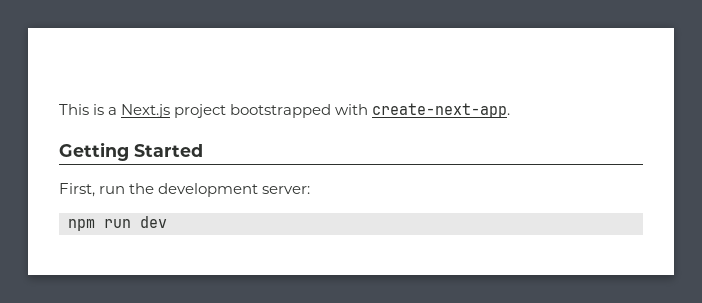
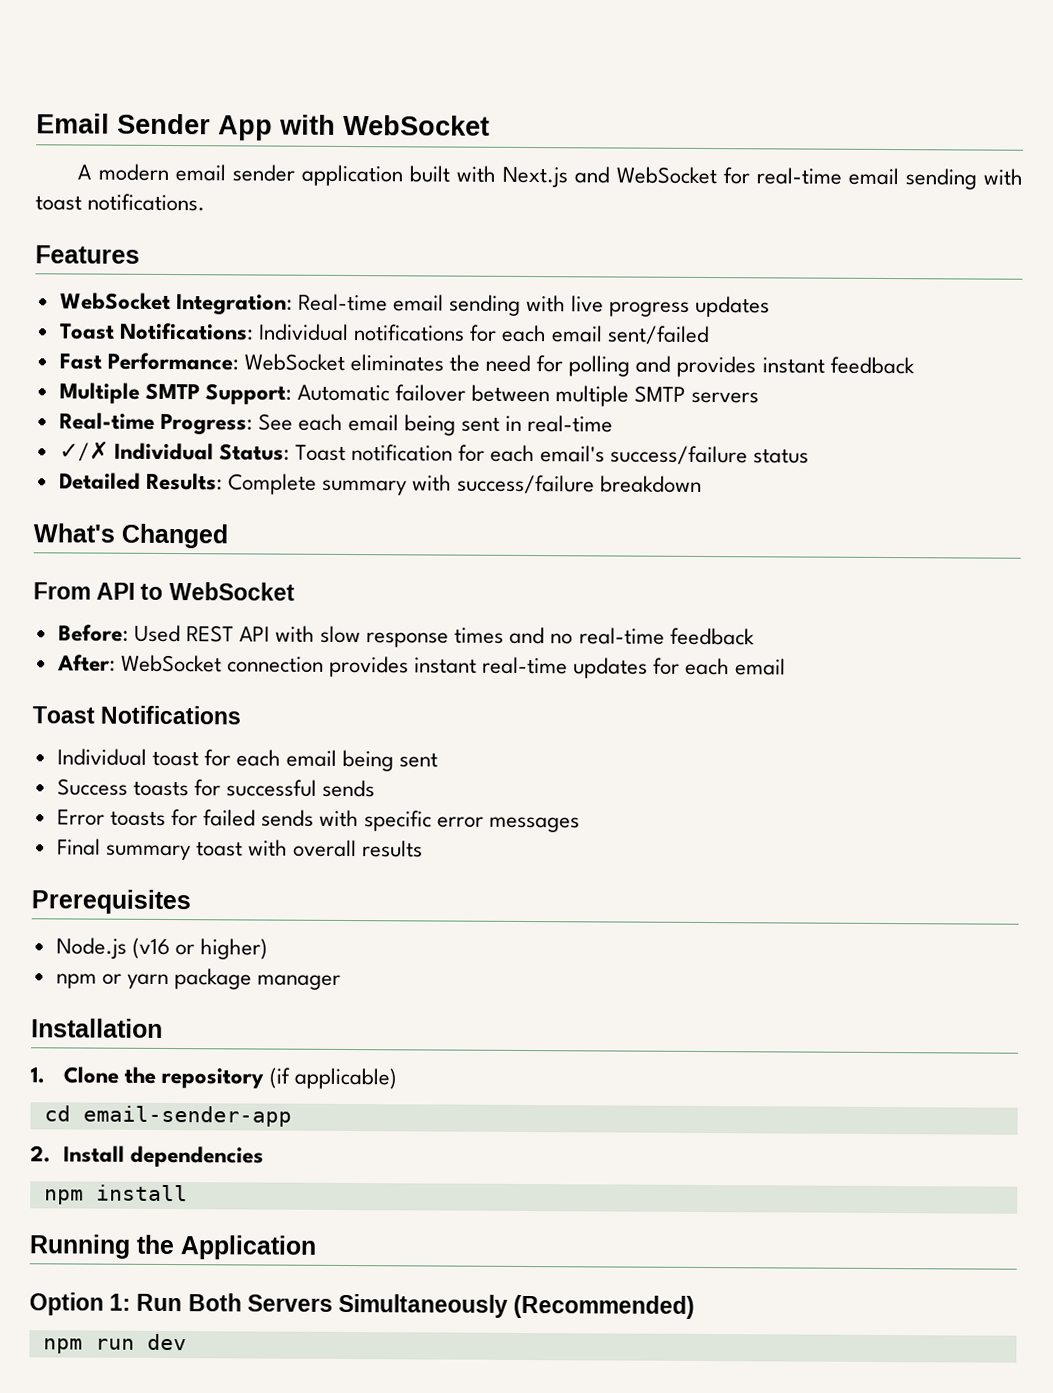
[59,103,511,118] [59,142,203,161] [59,183,311,197] This is a Next.js project bootstrapped with create-next-app. // Getting Started // First, run the development server: -> [36,113,490,141] [77,163,1023,190] [35,193,206,212] [35,245,140,264] [59,292,771,318] [58,322,711,346] [58,352,915,378] [58,382,760,407] [58,412,614,436] [58,441,810,466] [58,472,703,496] [33,523,228,549] [33,581,295,601] [57,624,755,648] [56,654,787,679] [32,705,242,725] [56,748,439,772] [56,778,376,798] [56,809,581,833] [56,838,424,861] [31,889,191,915] [55,937,268,960] [55,968,342,990] [31,1018,163,1038] [30,1066,398,1090] [43,1105,292,1127] [30,1145,265,1168] [43,1184,188,1205] [29,1234,316,1260] [29,1292,696,1319] Email Sender App with WebSocket // A modern email sender application built with Next.js and WebSocket for real-time email sending with toast notifications. // Features // WebSocket Integration: Real-time email sending with live progress updates // Toast Notifications: Individual notifications for each email sent/failed // Fast Performance: WebSocket eliminates the need for polling and provides instant feedback // Multiple SMTP Support: Automatic failover between multiple SMTP servers // Real-time Progress: See each email being sent in real-time // ✓/✗ Individual Status: Toast notification for each email's success/failure status // Detailed Results: Complete summary with success/failure breakdown // What's Changed // From API to WebSocket // Before: Used REST API with slow response times and no real-time feedback // After: WebSocket connection provides instant real-time updates for each email // Toast Notifications // Individual toast for each email being sent // Success toasts for successful sends // Error toasts for failed sends with specific error messages // Final summary toast with overall results // Prerequisites // Node.js (v16 or higher) // npm or yarn package manager // Installation // 1. Clone the repository (if applicable) // cd email-sender-app // 2. Install dependencies // npm install // Running the Application // Option 1: Run Both Servers Simultaneously (Recommended)

